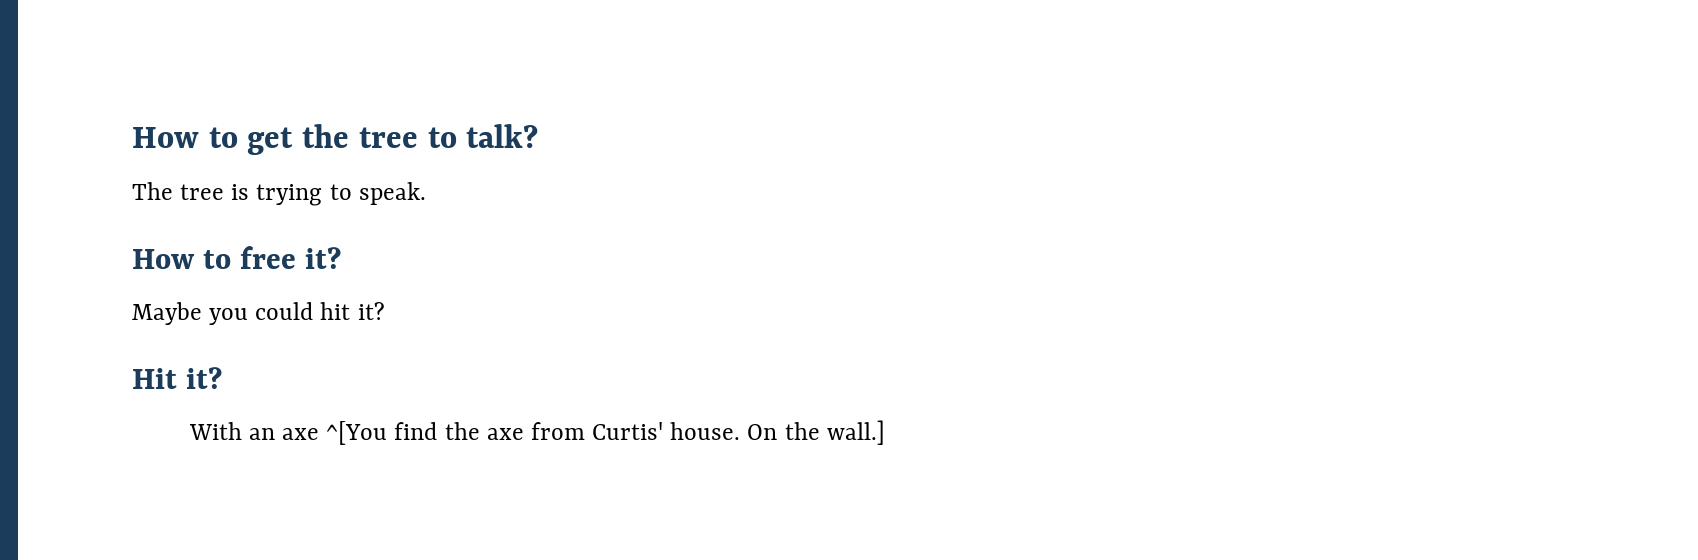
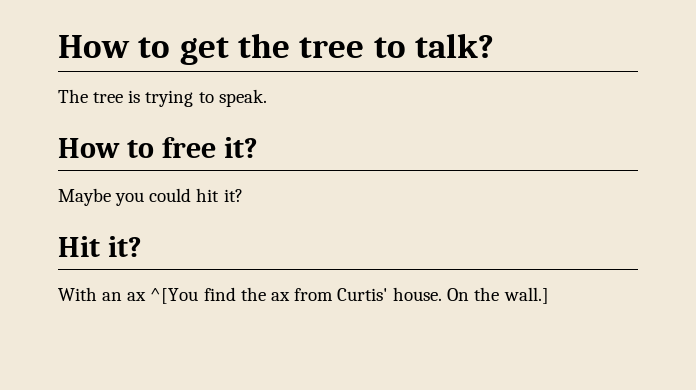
[282,428,320,440] axe -> [127,292,147,301] ax
[486,428,524,440] axe -> [270,292,290,301] ax

